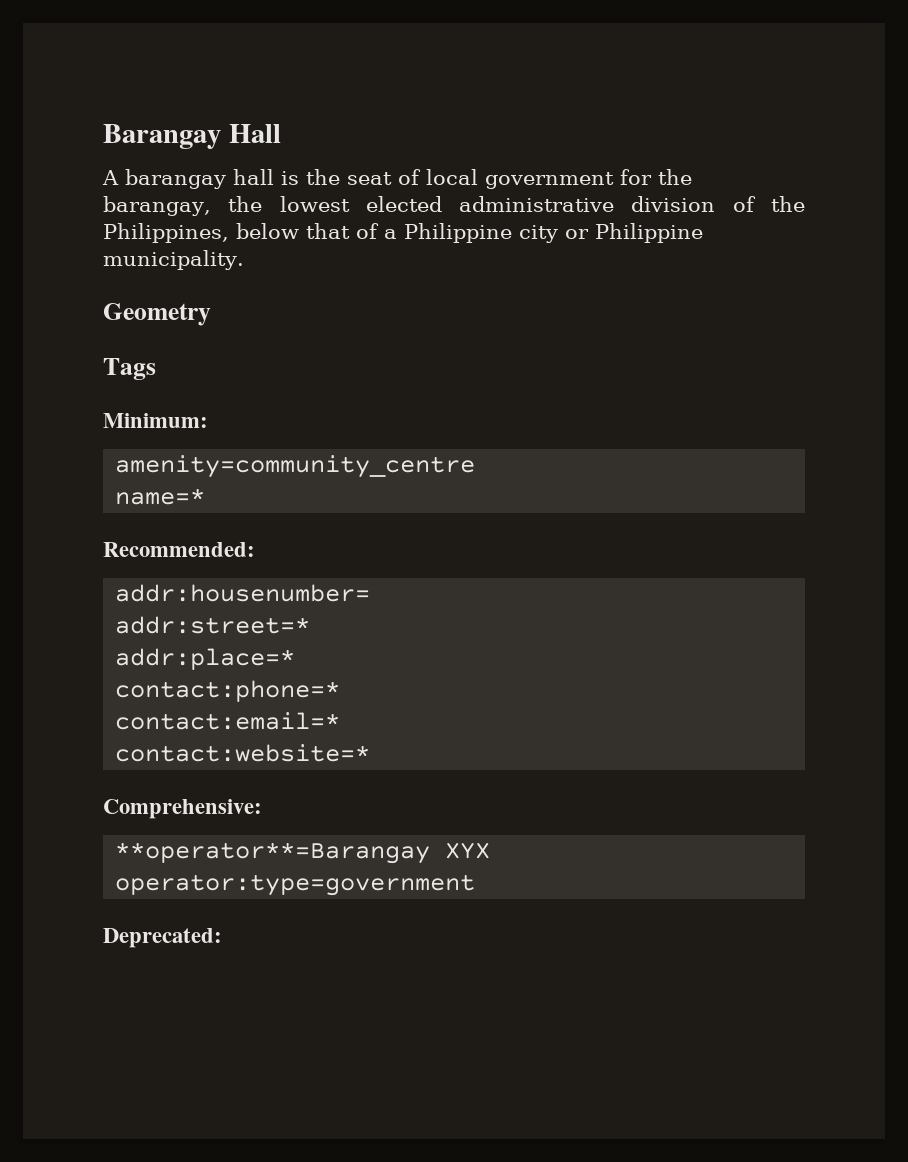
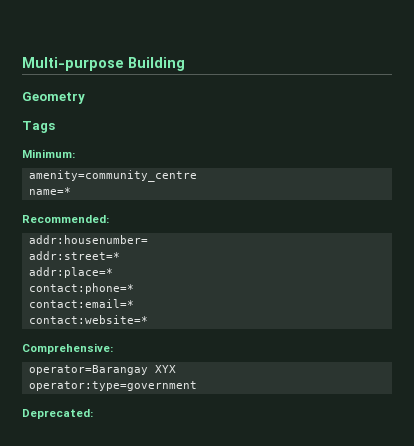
[103,124,281,149] [102,169,692,189] [103,196,805,216] [103,223,703,243] [103,250,244,270] Barangay Hall // A barangay hall is the seat of local government for the barangay, the lowest elected administrative division of the Philippines, below that of a Philippine city or Philippine municipality. -> [22,57,185,71] Multi-purpose Building
[115,842,431,864] **operator**=Barangay -> [28,365,148,375] operator=Barangay

